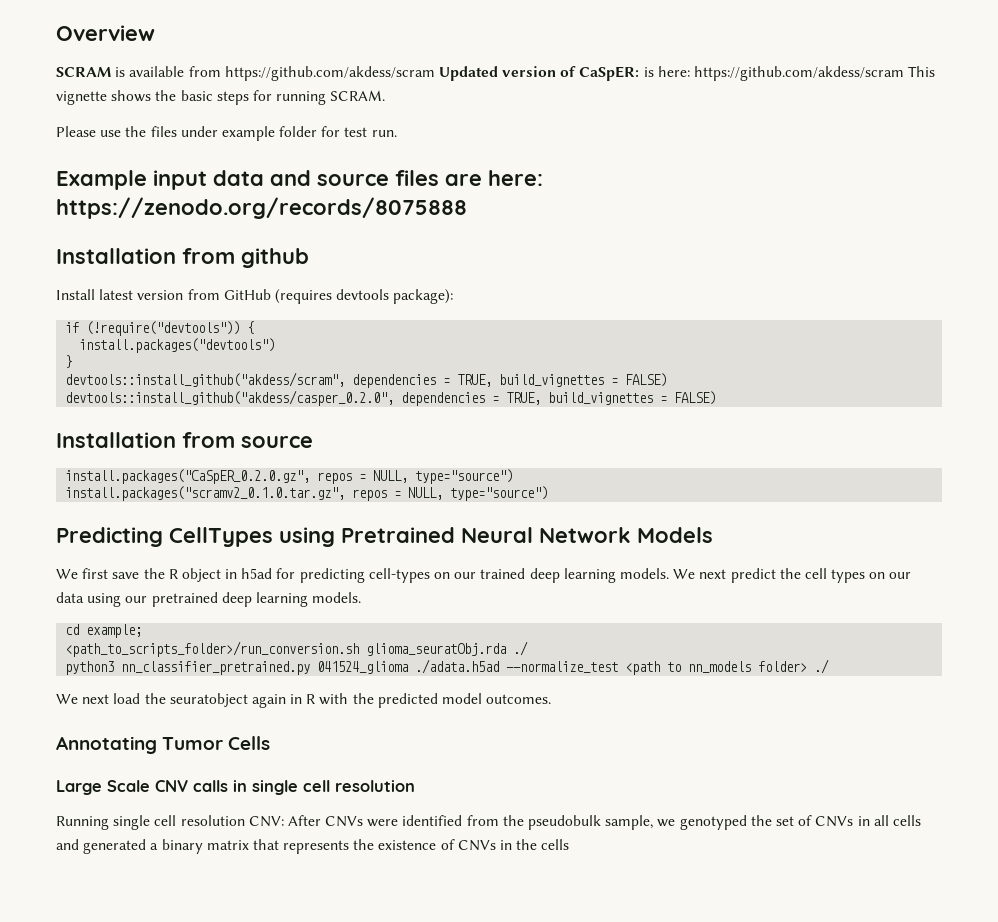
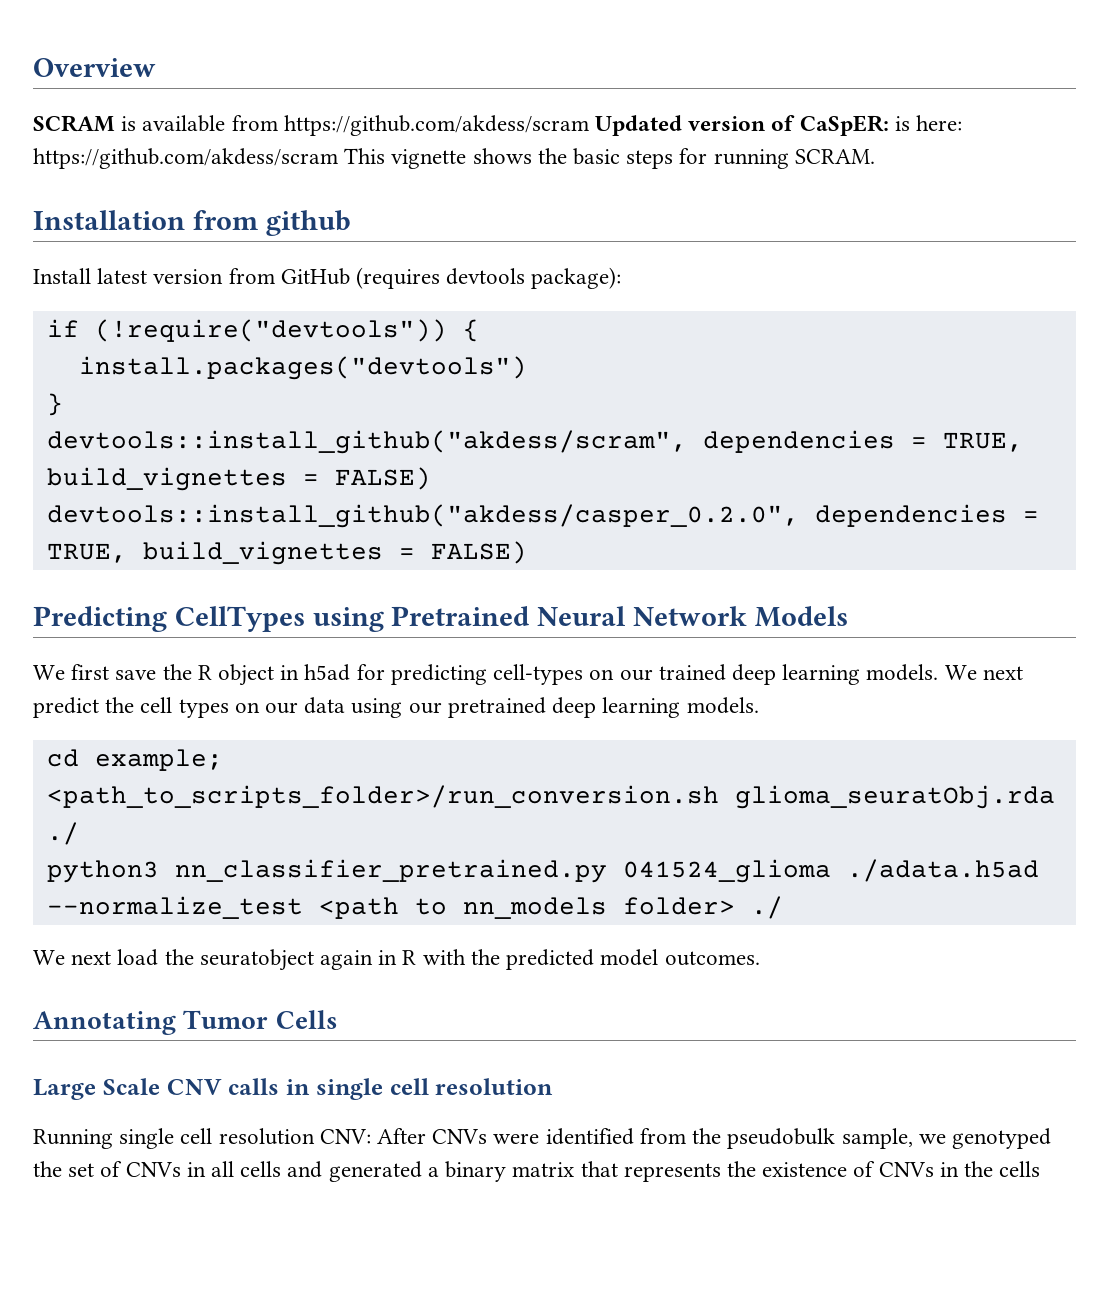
[56,126,397,141] [56,170,543,190] [56,197,467,219] // Please use the files under example folder for test run. // Example input data and source files are here: https://zenodo.org/records/8075888 -> (875, 156) none
[56,432,313,448] [65,469,514,484] [65,486,549,501] // Installation from source // install.packages("CaSpER_0.2.0.gz", repos = NULL, type="source") // install.packages("scramv2_0.1.0.tar.gz", repos = NULL, type="source") -> (527, 552) none

